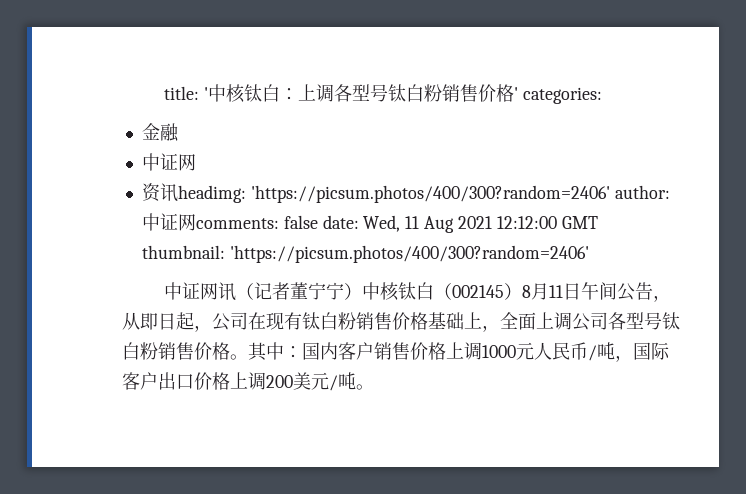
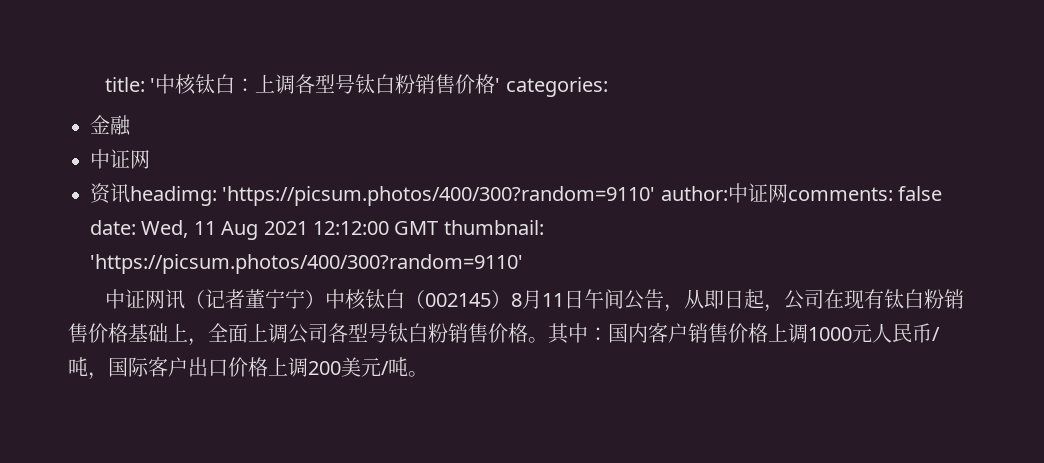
[250,185,610,203] 'https://picsum.photos/400/300?random=2406' -> [222,186,656,206] 'https://picsum.photos/400/300?random=9110'
[229,245,589,263] 'https://picsum.photos/400/300?random=2406' -> [90,254,523,274] 'https://picsum.photos/400/300?random=9110'

